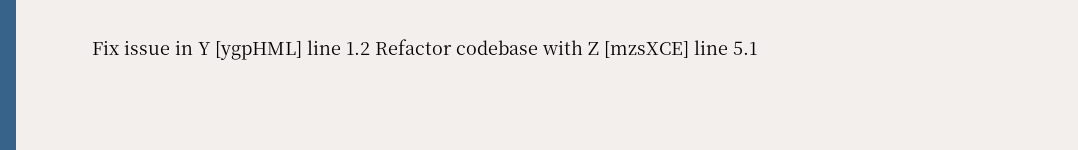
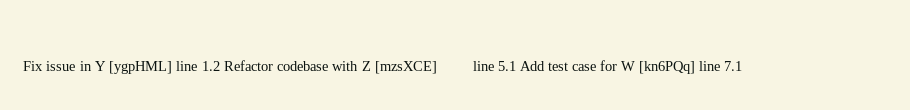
(758, 48) none -> [520,60,742,74] Add test case for W [kn6PQq] line 7.1

